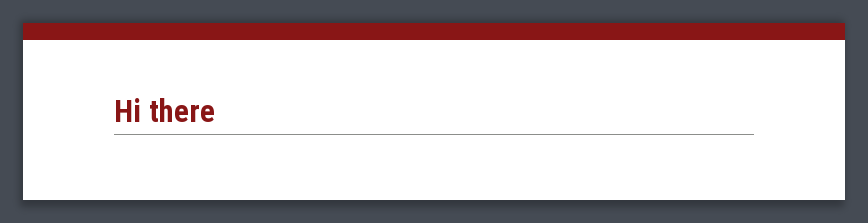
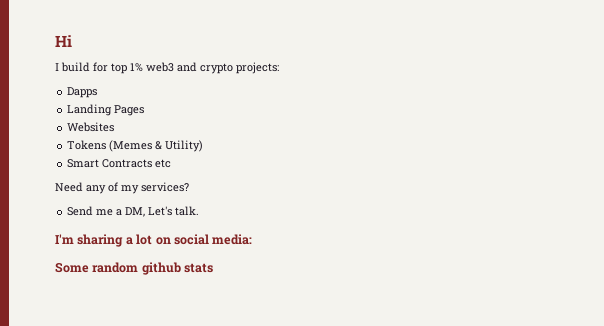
[149,98,216,122] there -> [55,62,279,74] [67,87,98,98] [67,104,145,116] [67,122,115,132] [67,140,204,152] [67,159,172,168] [55,182,189,194] [67,206,200,217] [55,234,253,247] [55,262,214,275] // I build for top 1% web3 and crypto projects: // Dapps // Landing Pages // Websites // Tokens (Memes & Utility) // Smart Contracts etc // Need any of my services? // Send me a DM, Let's talk. // I'm sharing a lot on social media: // Some random github stats

